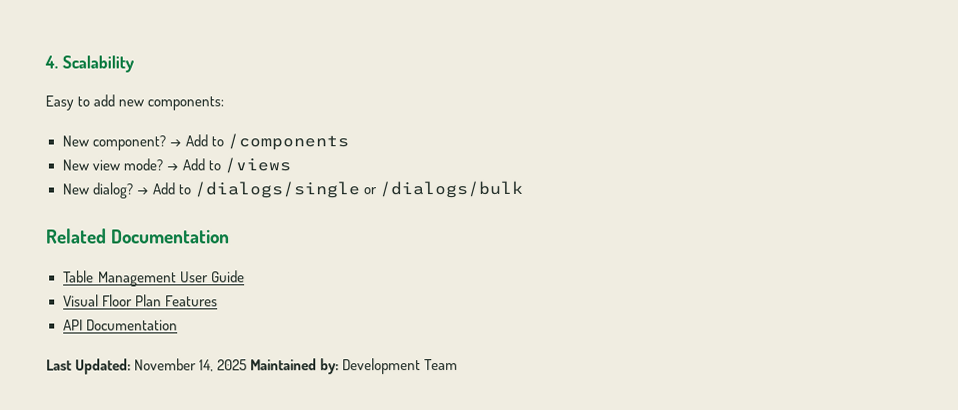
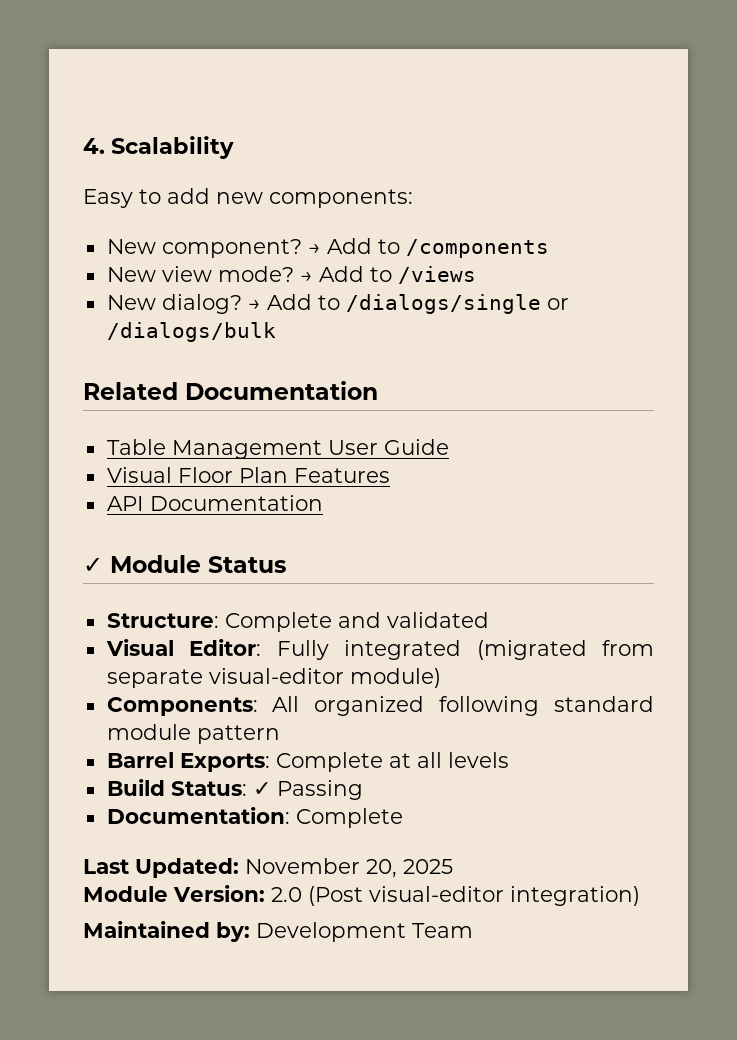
(178, 325) none -> [83,555,286,573] [106,612,489,632] [105,639,654,660] [106,668,441,688] [106,696,654,716] [106,724,280,744] [106,752,509,772] [106,779,363,800] [106,807,403,828] // ✓ Module Status // Structure: Complete and validated // Visual Editor: Fully integrated (migrated from separate visual-editor module) // Components: All organized following standard module pattern // Barrel Exports: Complete at all levels // Build Status: ✓ Passing // Documentation: Complete
[199,359,215,372] 14, -> [366,859,397,878] 20,
(248, 365) none -> [83,885,640,906] // Module Version: 2.0 (Post visual-editor integration) //

